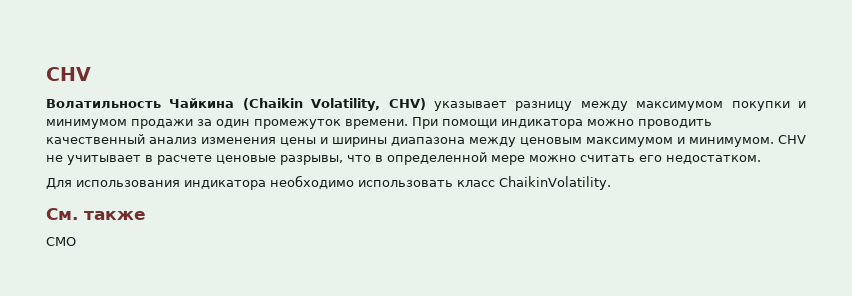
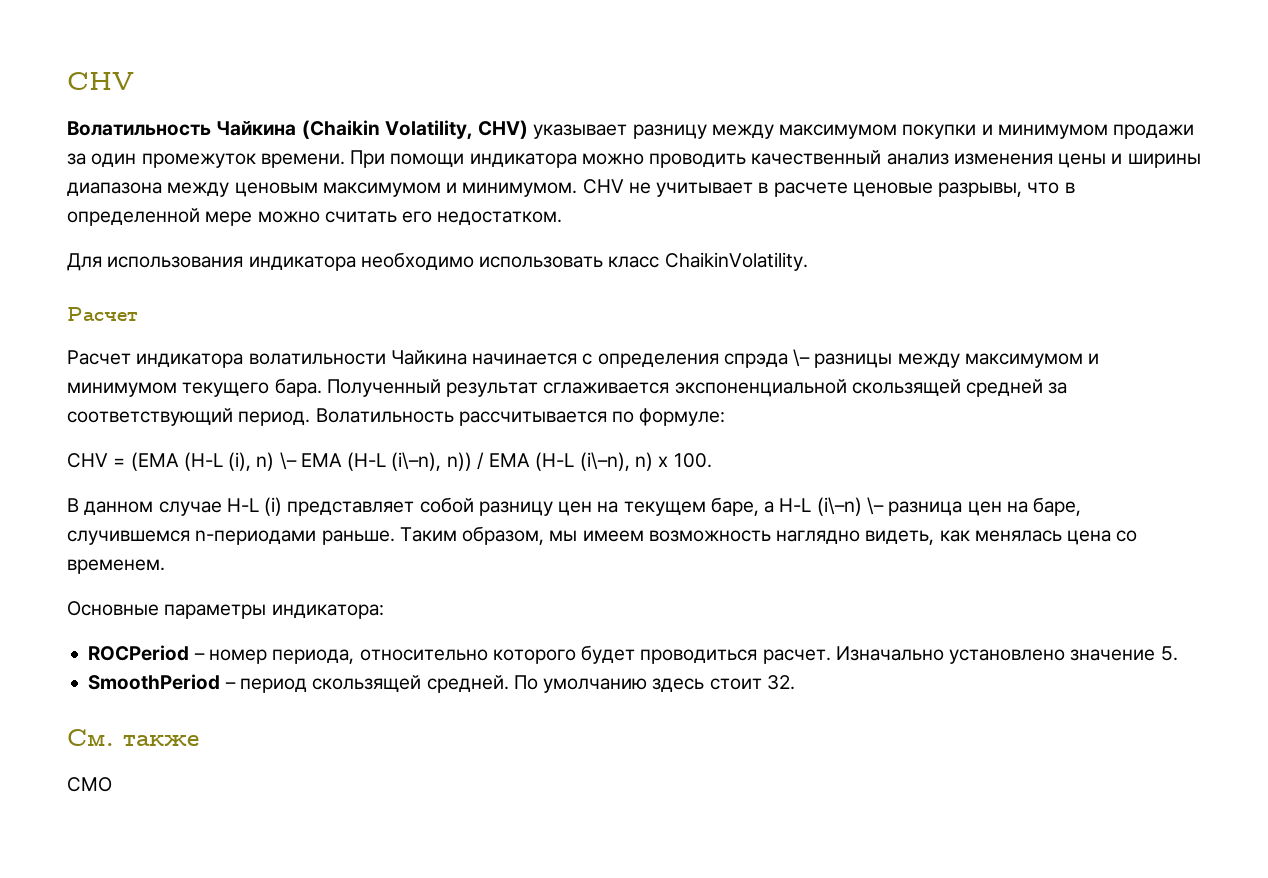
(611, 183) none -> [67,307,138,321] [67,349,1100,368] [67,378,1068,397] [67,408,726,426] [67,452,712,471] [67,497,1082,516] [67,526,1138,545] [67,559,165,574] [67,601,384,619] [88,645,1178,664] [88,674,795,693] // Расчет // Расчет индикатора волатильности Чайкина начинается с определения спрэда \– разницы между максимумом и минимумом текущего бара. Полученный результат сглаживается экспоненциальной скользящей средней за соответствующий период. Волатильность рассчитывается по формуле: // CHV = (EMA (H-L (i), n) \– EMA (H-L (i\–n), n)) / EMA (H-L (i\–n), n) x 100. // В данном случае H-L (i) представляет собой разницу цен на текущем баре, а H-L (i\–n) \– разница цен на баре, случившемся n-периодами раньше. Таким образом, мы имеем возможность наглядно видеть, как менялась цена со временем. // Основные параметры индикатора: // ROCPeriod – номер периода, относительно которого будет проводиться расчет. Изначально установлено значение 5. // SmoothPeriod – период скользящей средней. По умолчанию здесь стоит 32.

